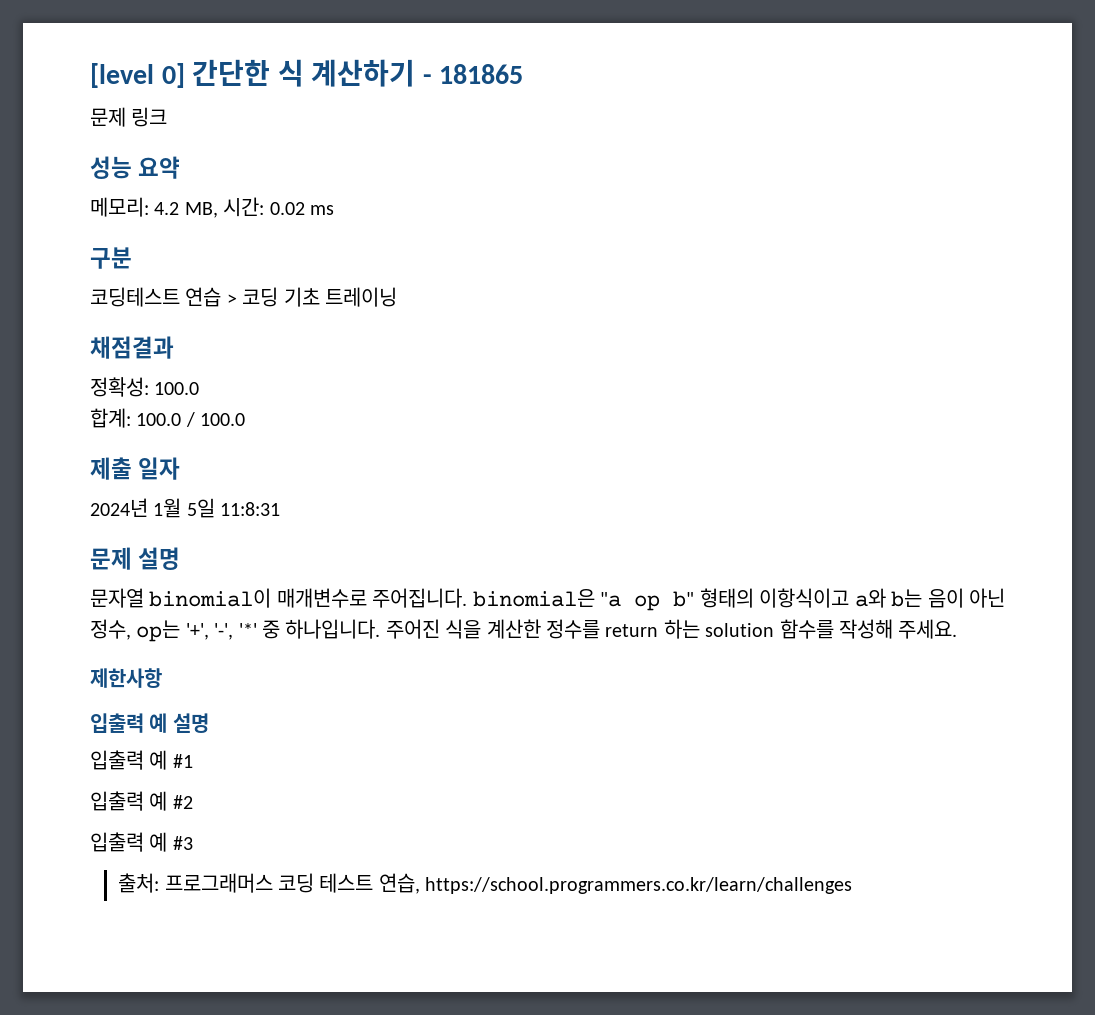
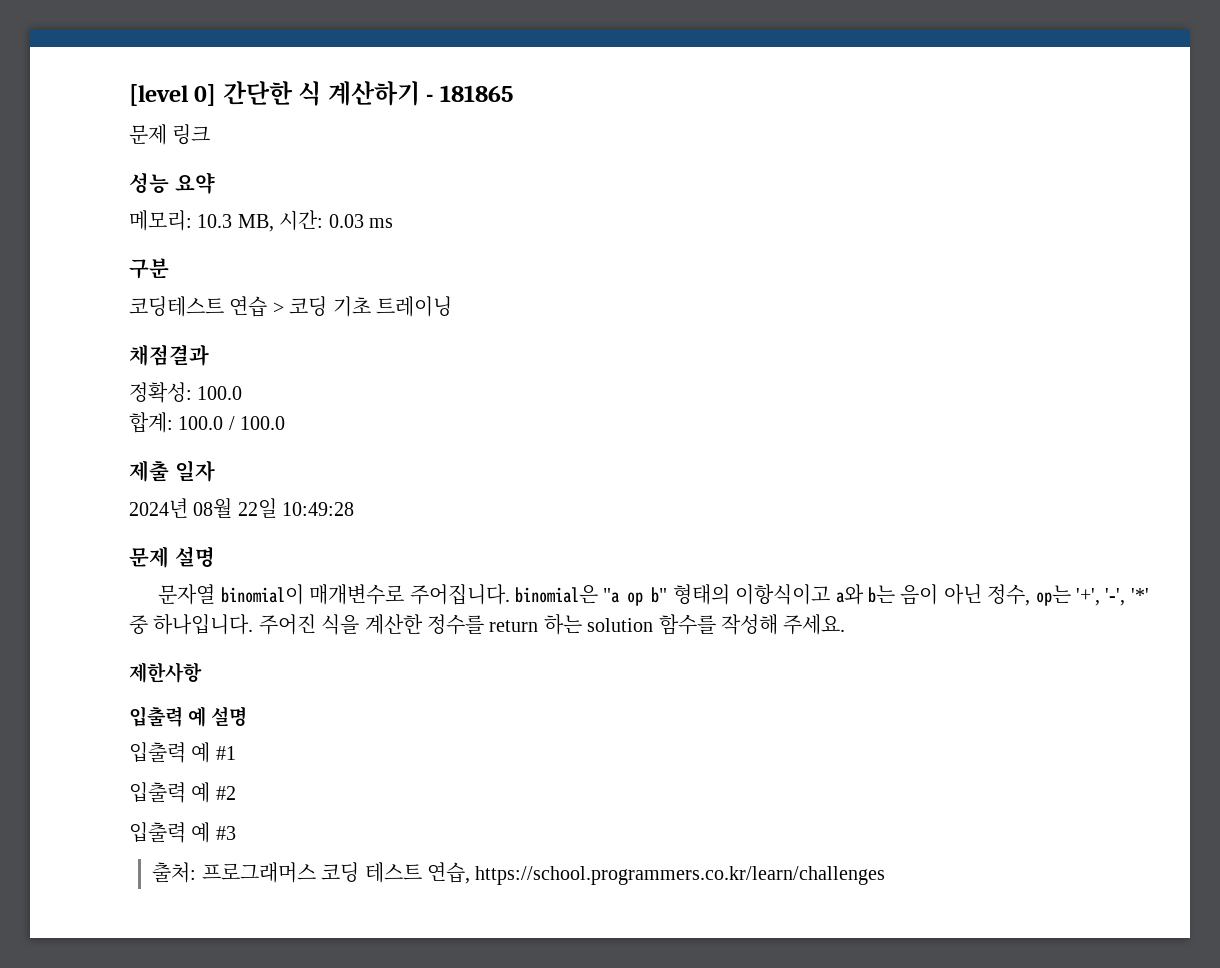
[154,202,180,215] 4.2 -> [197,214,233,228] 10.3
[269,202,305,215] 0.02 -> [328,214,364,228] 0.03
[153,498,281,518] 1월 5일 11:8:31 -> [193,497,355,518] 08월 22일 10:49:28

